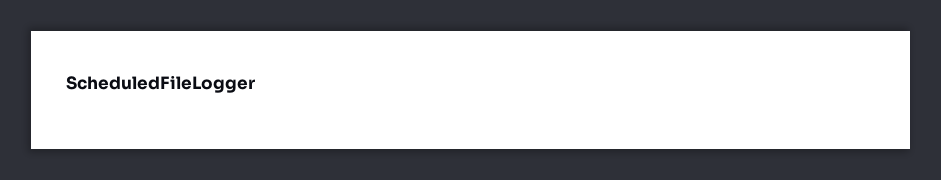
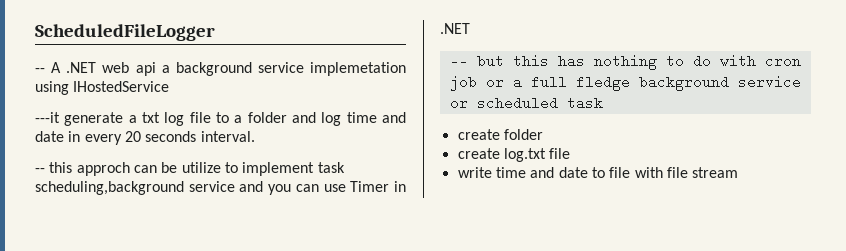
(255, 84) none -> [35,62,406,76] [35,81,170,95] [35,112,406,126] [35,131,255,145] [35,162,345,176] [35,181,407,195] [440,23,470,34] [449,54,801,70] [449,75,801,91] [449,96,603,110] [457,129,543,140] [457,148,571,162] [457,167,739,178] // -- A .NET web api a background service implemetation using IHostedService // ---it generate a txt log file to a folder and log time and date in every 20 seconds interval. // -- this approch can be utilize to implement task scheduling,background service and you can use Timer in .NET // -- but this has nothing to do with cron job or a full fledge background service or scheduled task // create folder // create log.txt file // write time and date to file with file stream

